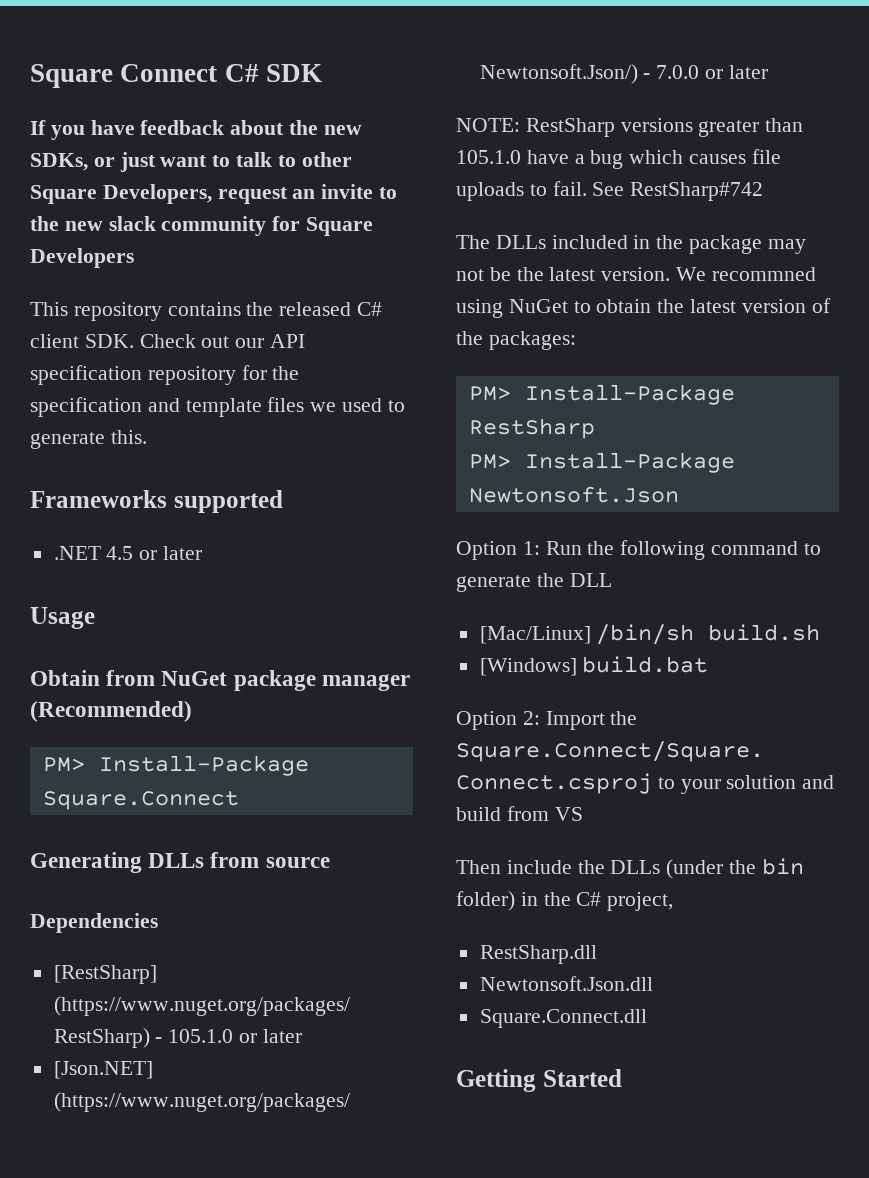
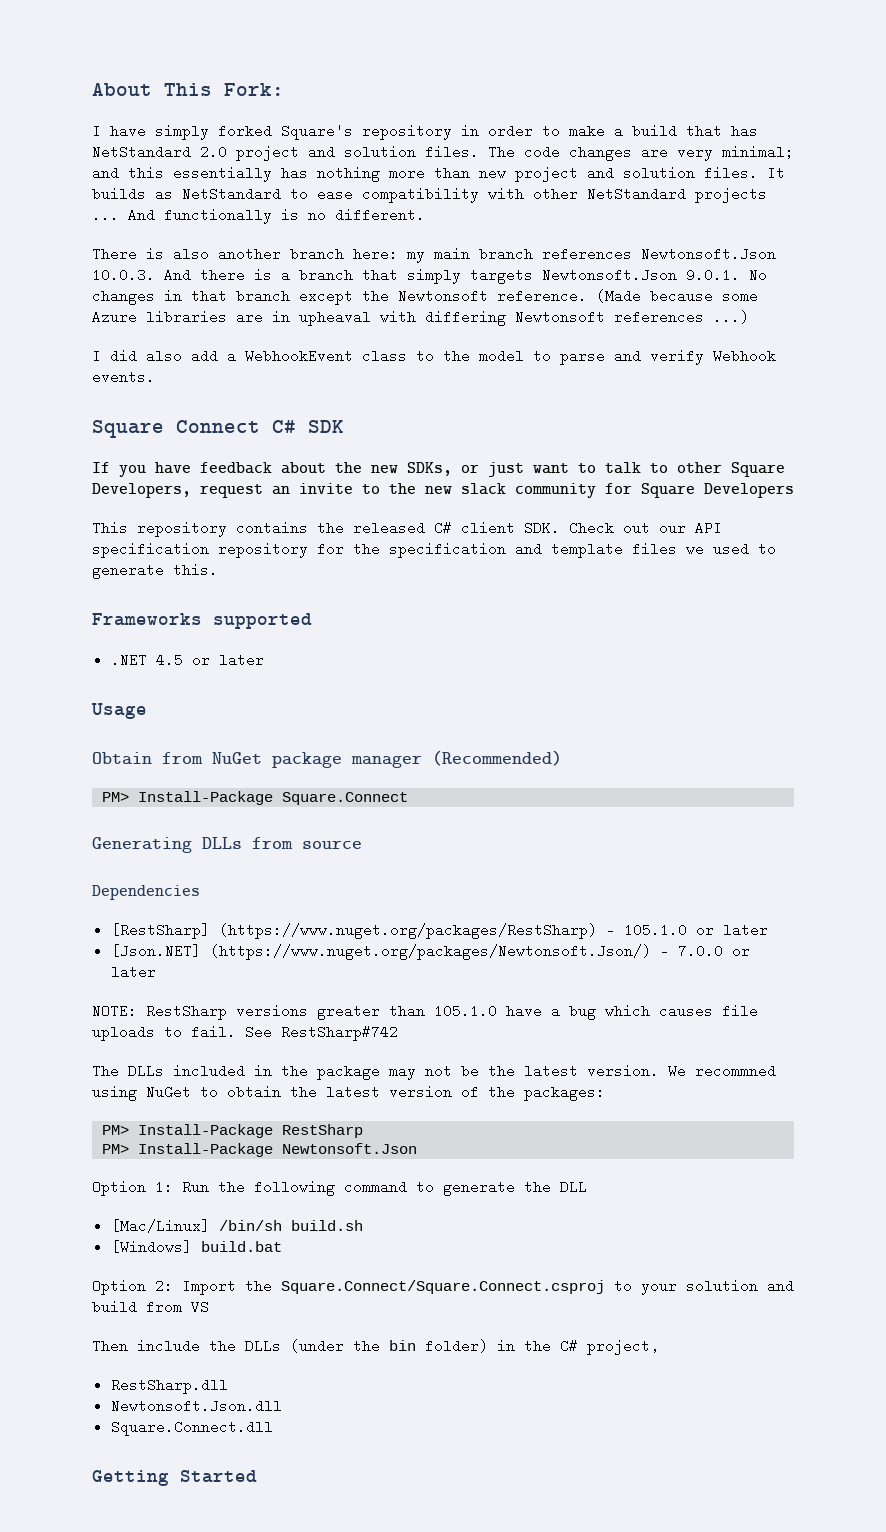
(30, 76) none -> [92,83,284,96] [92,124,758,140] [92,145,794,161] [92,166,785,182] [92,187,767,203] [92,208,425,224] [92,247,776,263] [92,268,767,284] [92,289,758,305] [92,310,749,326] [92,349,776,365] [92,370,155,384] About This Fork: // I have simply forked Square's repository in order to make a build that has NetStandard 2.0 project and solution files. The code changes are very minimal; and this essentially has nothing more than new project and solution files. It builds as NetStandard to ease compatibility with other NetStandard projects ... And functionally is no different. // There is also another branch here: my main branch references Newtonsoft.Json 10.0.3. And there is a branch that simply targets Newtonsoft.Json 9.0.1. No changes in that branch except the Newtonsoft reference. (Made because some Azure libraries are in upheaval with differing Newtonsoft references ...) // I did also add a WebhookEvent class to the model to parse and verify Webhook events. //

